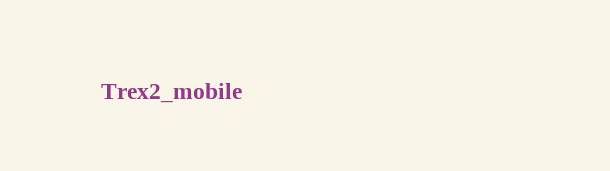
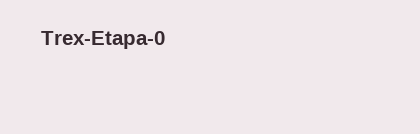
[101,83,242,103] Trex2_mobile -> [41,31,165,49] Trex-Etapa-0

